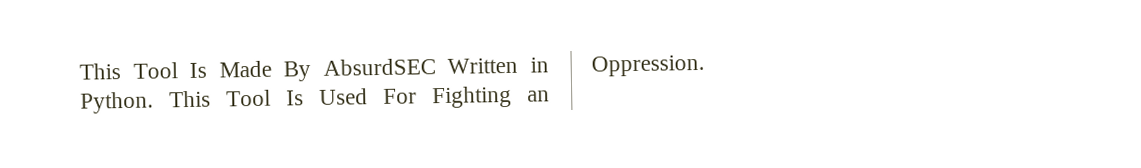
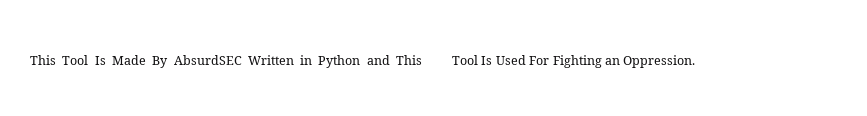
[80,91,154,114] Python. -> [318,55,390,68] Python and

